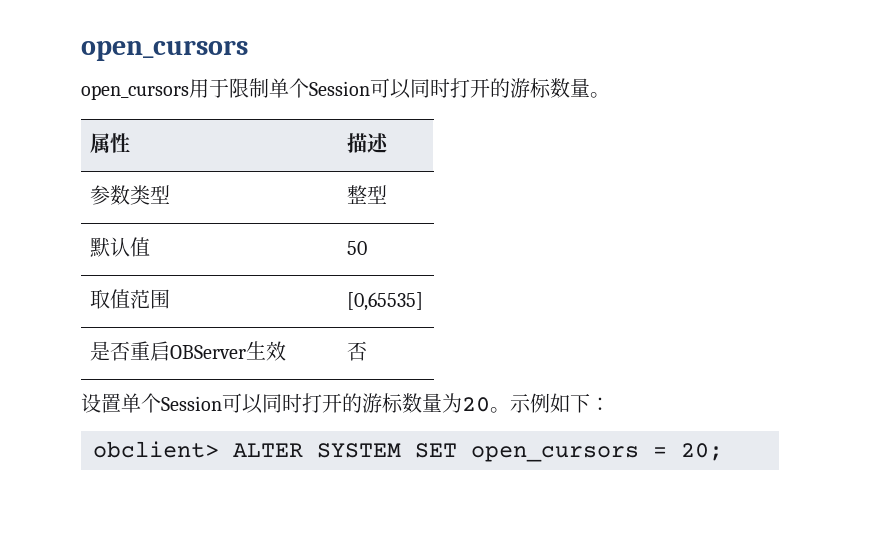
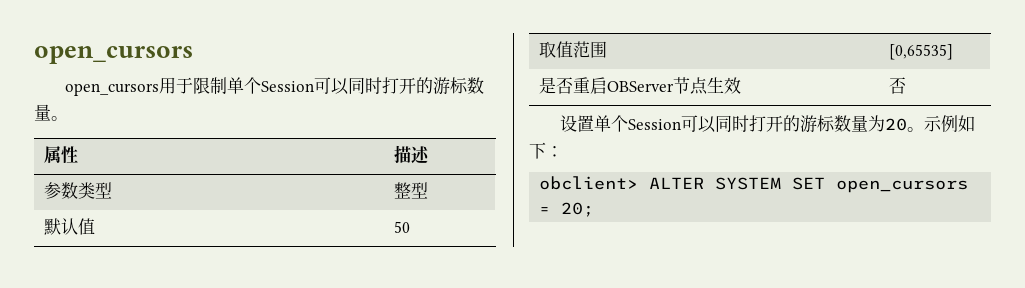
(247, 352) none -> [673,77,709,95] 节点

